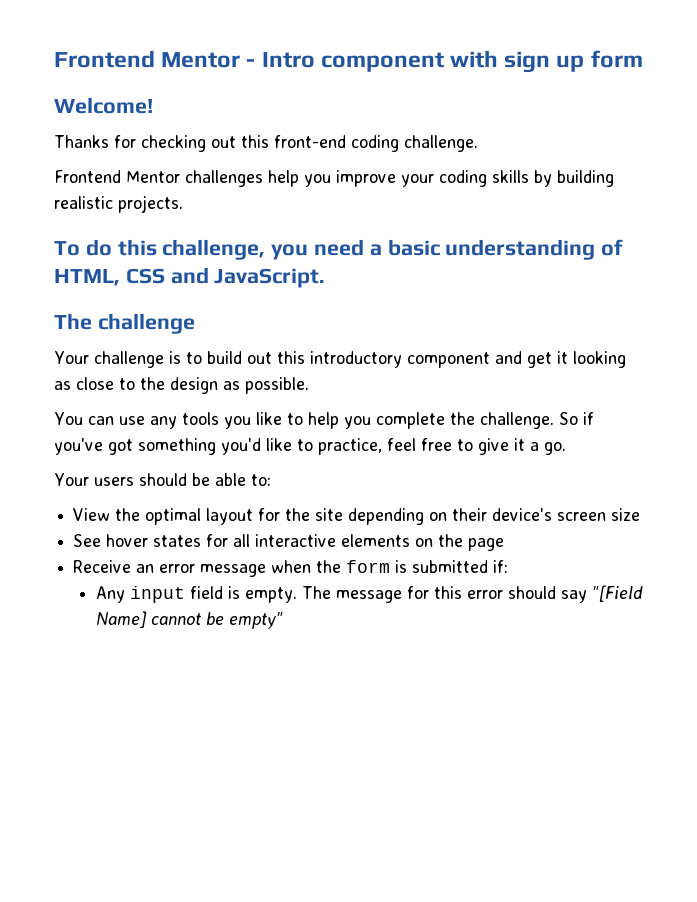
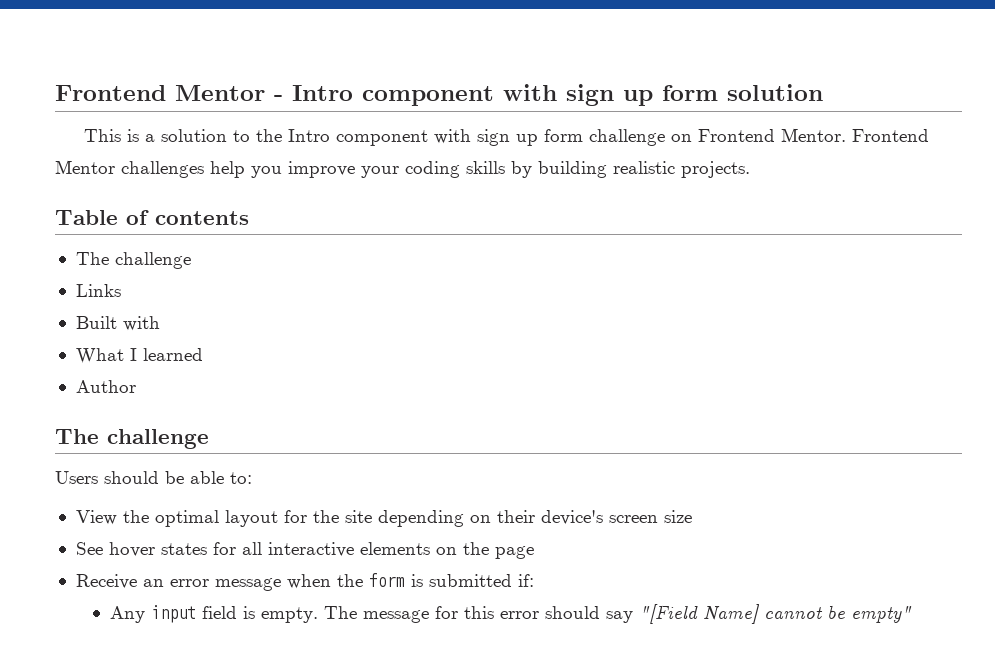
[54,97,153,114] [54,135,478,152] // Welcome! // Thanks for checking out this front-end coding challenge. // -> [727,84,823,101] [83,128,846,146] solution // This is a solution to the Intro component with sign up form challenge on Frontend Mentor.
[54,239,624,260] [54,267,326,288] [54,313,195,334] [54,351,626,368] [54,377,309,394] [54,412,594,429] [54,438,566,455] [54,473,134,486] To do this challenge, you need a basic understanding of HTML, CSS and JavaScript. // The challenge // Your challenge is to build out this introductory component and get it looking as close to the design as possible. // You can use any tools you like to help you complete the challenge. So if you've got something you'd like to practice, feel free to give it a go. // Your users -> [55,210,249,225] [75,252,191,269] [75,284,121,297] [75,316,160,331] [75,348,203,364] [75,380,136,393] [55,429,209,449] [55,471,98,484] Table of contents // The challenge // Links // Built with // What I learned // Author // The challenge // Users

